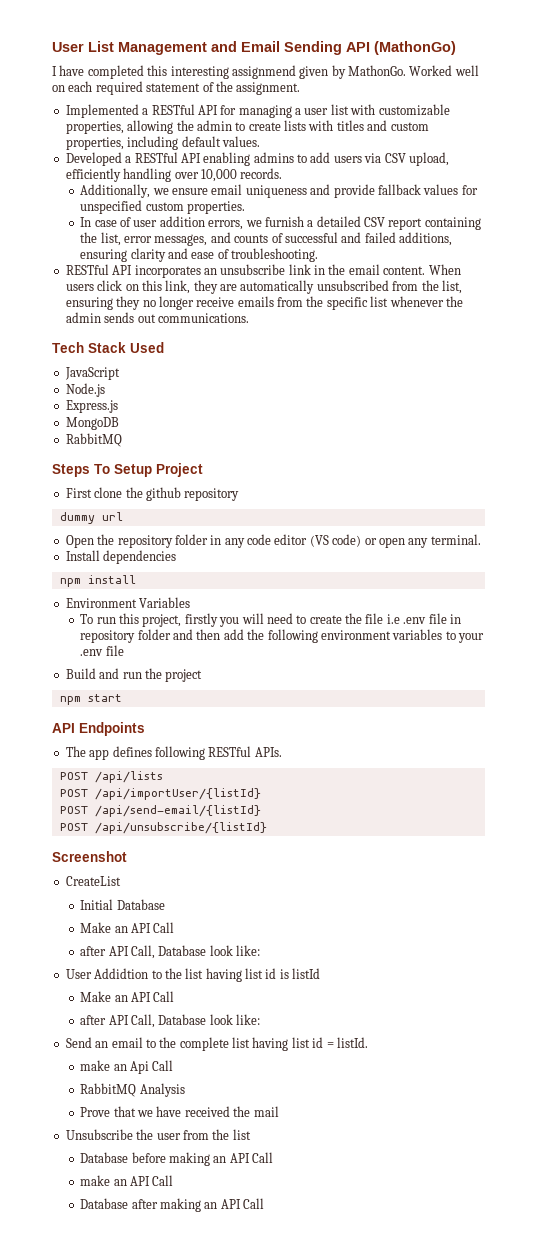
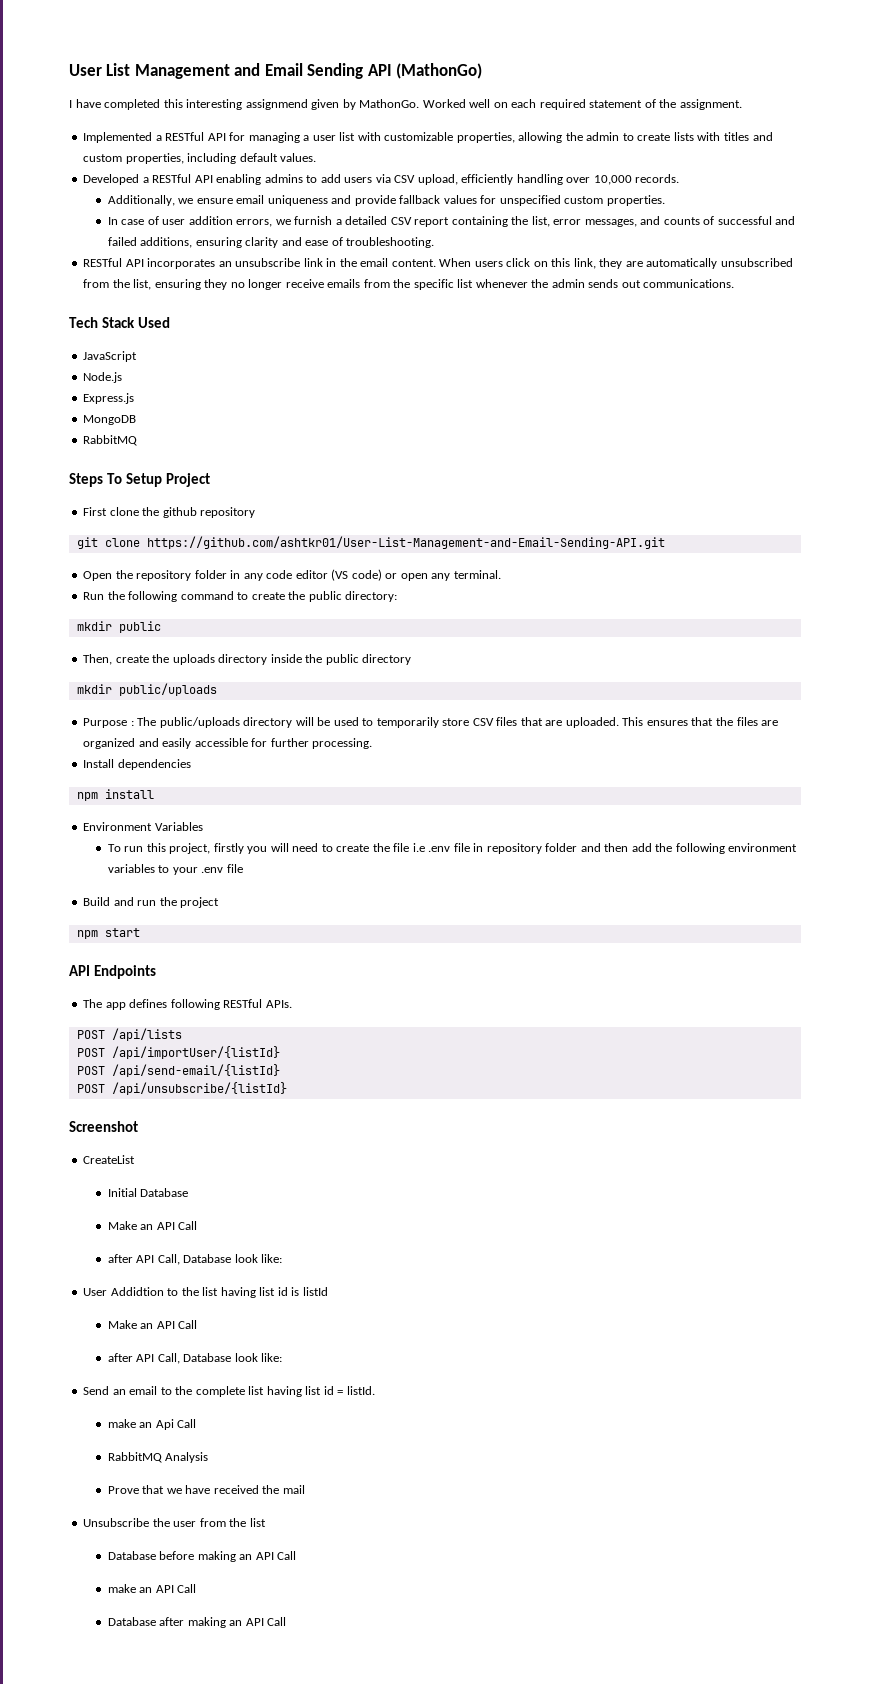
[59,512,123,524] dummy url -> [76,536,665,549] git clone https://github.com/ashtkr01/User-List-Management-and-Email-Sending-API.git
(481, 539) none -> [83,591,398,602] [76,621,161,633] [83,654,412,665] [76,683,217,696] [83,717,779,728] [83,738,373,749] // Run the following command to create the public directory: // mkdir public // Then, create the uploads directory inside the public directory // mkdir public/uploads // Purpose : The public/uploads directory will be used to temporarily store CSV files that are uploaded. This ensures that the files are organized and easily accessible for further processing.

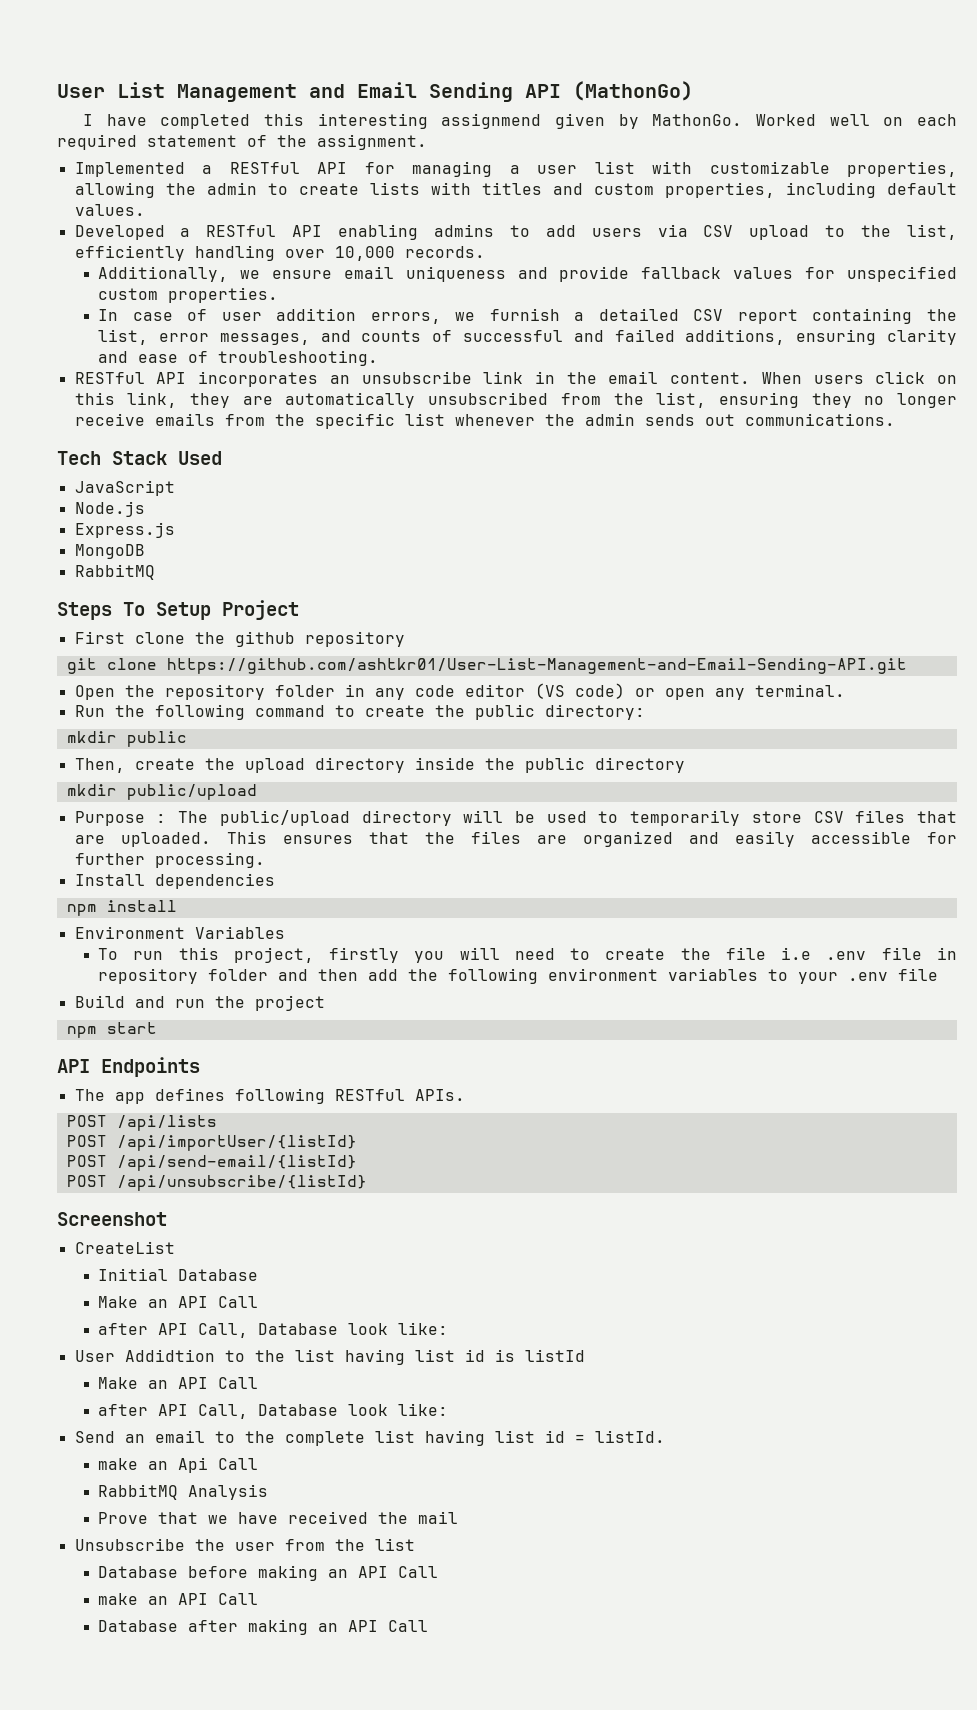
[417,174,458,185] upload, -> [749,224,957,240] upload to the list,
[172,654,215,665] uploads -> [244,758,305,773] upload
[118,683,217,696] public/uploads -> [126,784,257,800] public/upload
[159,717,240,728] public/uploads -> [219,810,350,826] public/upload

